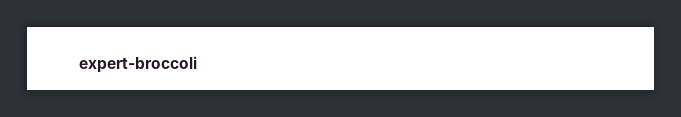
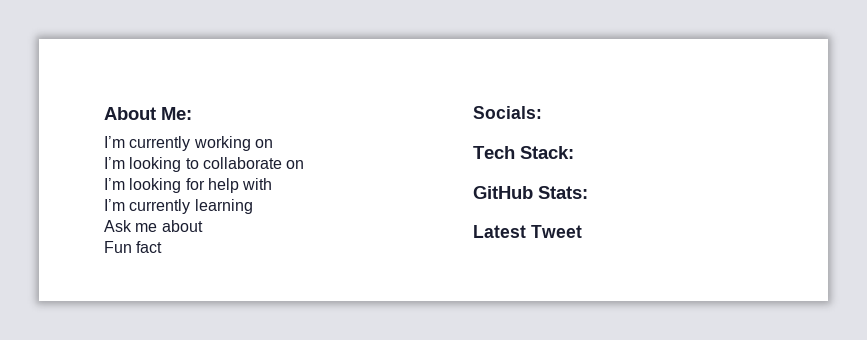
[79,56,197,73] expert-broccoli -> [104,107,192,120] [104,136,273,151] [104,157,305,172] [104,178,273,193] [104,199,253,214] [104,220,203,232] [104,241,163,253] [473,106,542,119] [473,146,574,159] [473,186,588,199] [473,225,582,238] About Me: // I’m currently working on // I’m looking to collaborate on // I’m looking for help with // I’m currently learning // Ask me about // Fun fact // Socials: // Tech Stack: // GitHub Stats: // Latest Tweet

